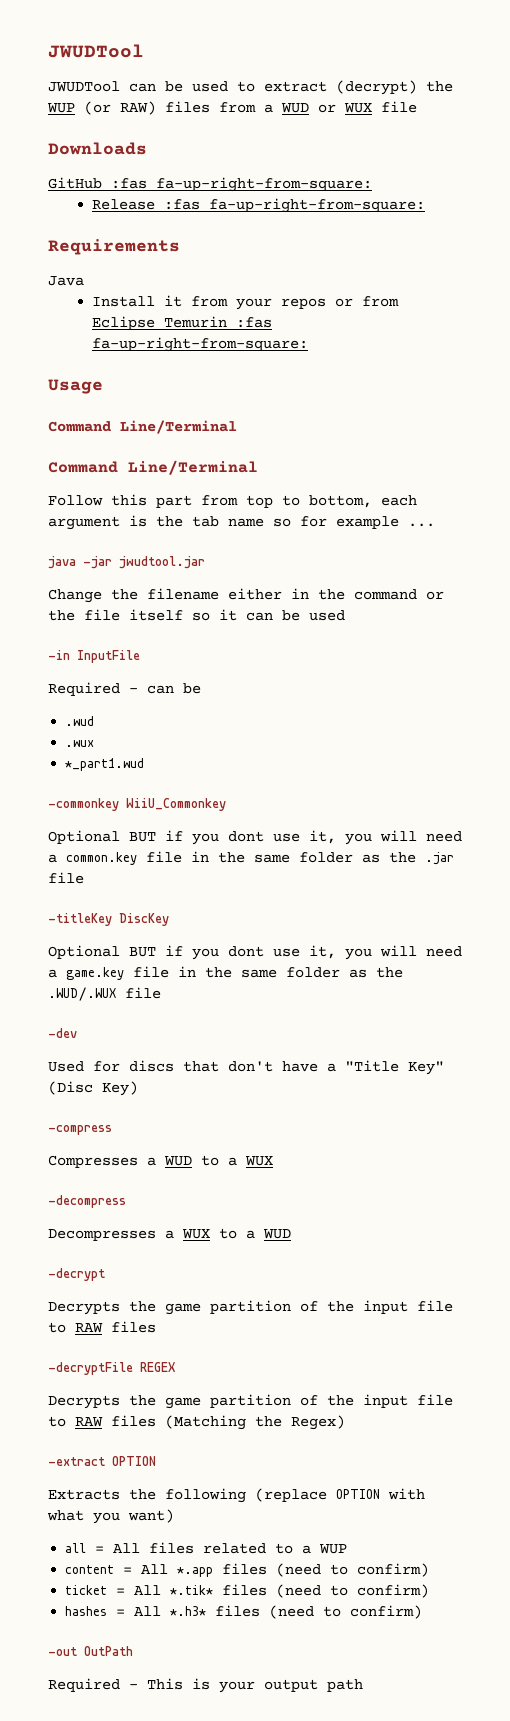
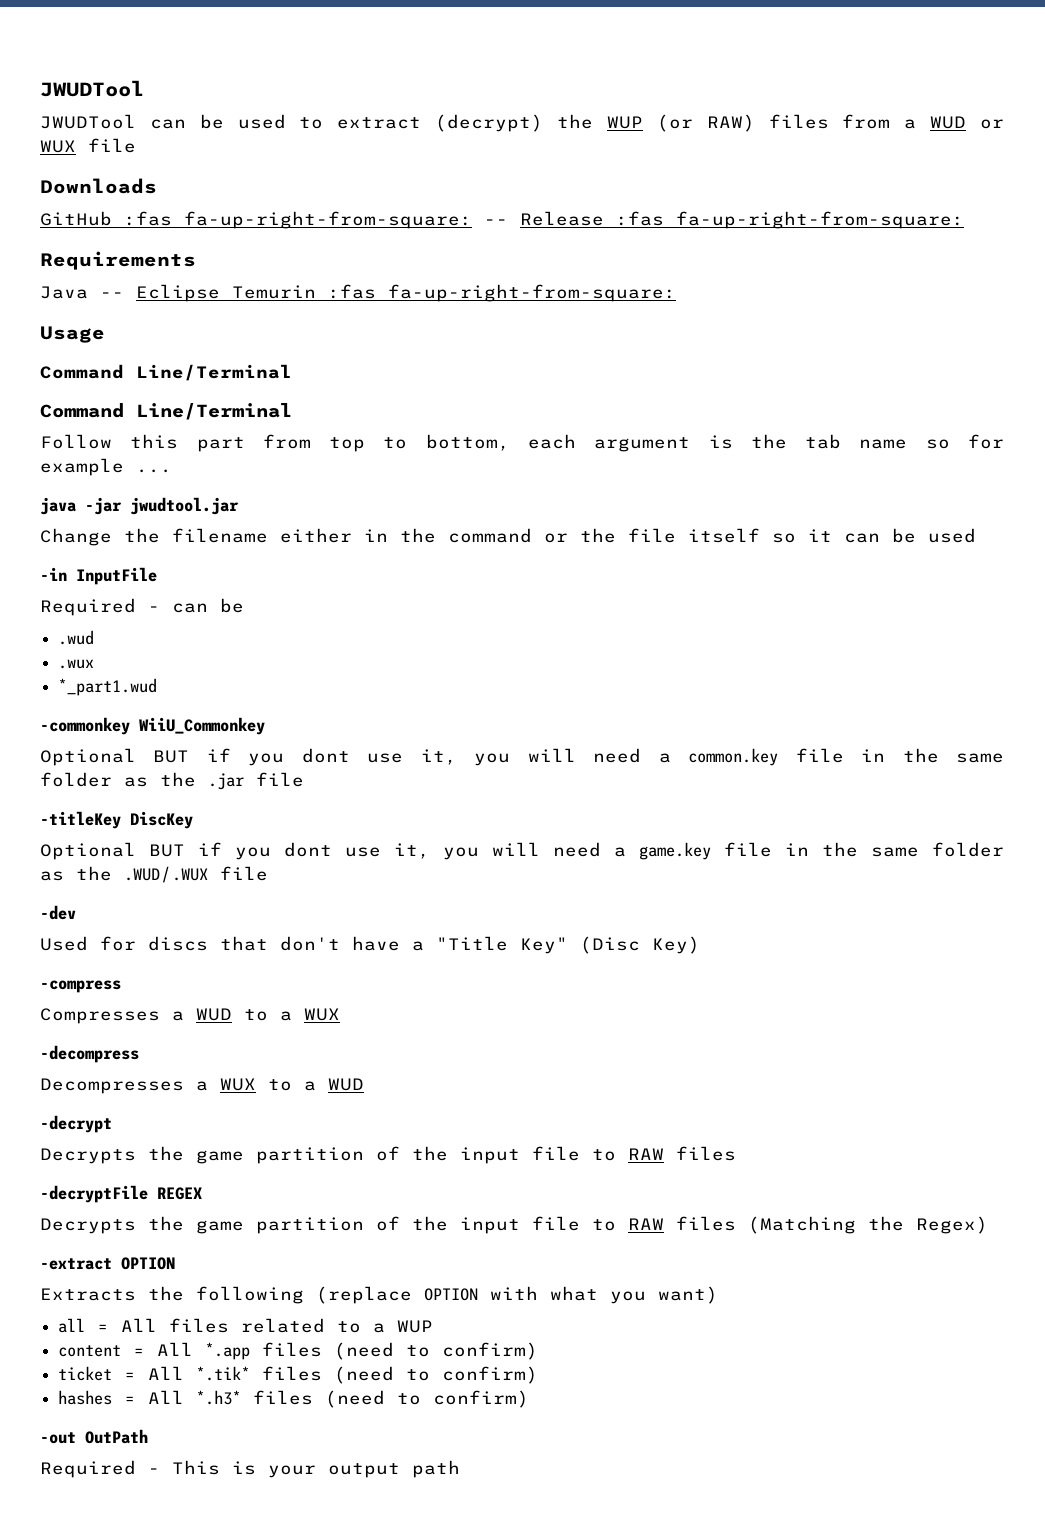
(372, 184) // -> [484,219,508,225] --
[91,295,399,310] // Install it from your repos or from -> [100,292,124,298] --

